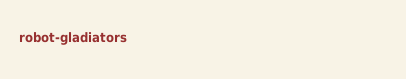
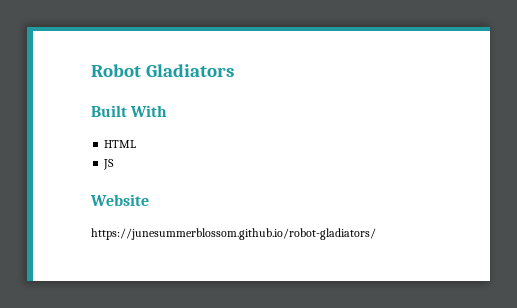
[19,32,127,45] robot-gladiators -> [91,64,234,77] [91,105,168,117] [104,140,137,148] [103,159,115,170] [90,194,149,206] [91,228,376,240] Robot Gladiators // Built With // HTML // JS // Website // https://junesummerblossom.github.io/robot-gladiators/

